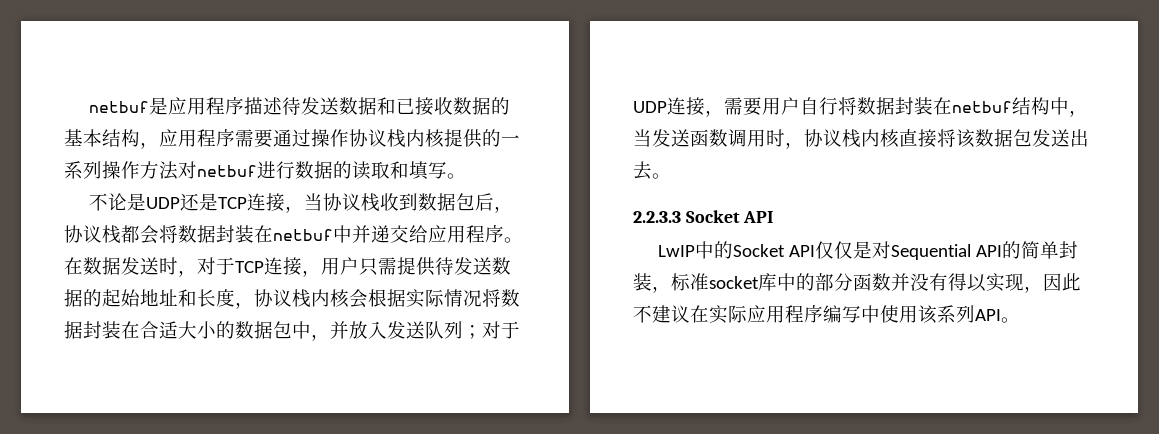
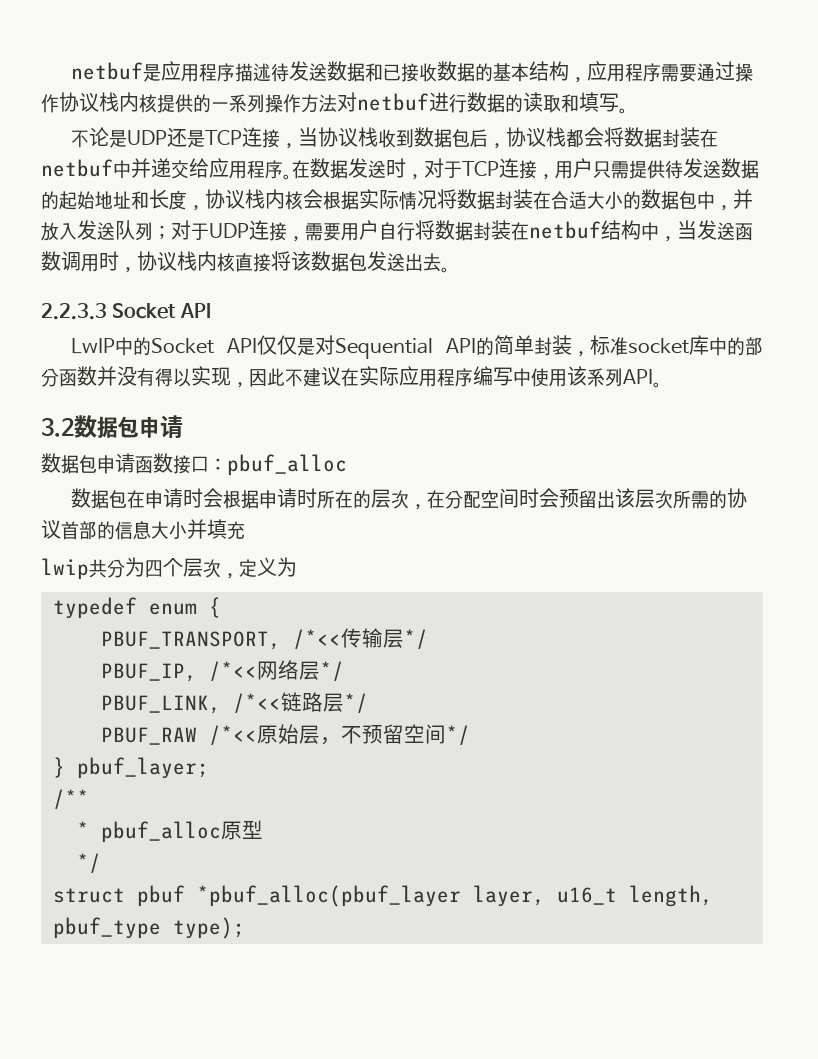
(1020, 320) none -> [41,415,183,439] [41,453,347,476] [71,488,748,510] [41,519,245,540] [41,557,297,580] [53,597,221,619] [101,628,428,650] [101,660,344,682] [101,692,368,714] [101,724,470,745] [53,757,209,779] [53,789,89,809] [77,820,263,843] [77,853,101,873] [53,885,713,907] [53,917,245,939] // 3.2数据包申请 // 数据包申请函数接口：pbuf_alloc // 数据包在申请时会根据申请时所在的层次，在分配空间时会预留出该层次所需的协议首部的信息大小并填充 // lwip共分为四个层次，定义为 // typedef enum { // PBUF_TRANSPORT, /*<<传输层*/ // PBUF_IP, /*<<网络层*/ // PBUF_LINK, /*<<链路层*/ // PBUF_RAW /*<<原始层，不预留空间*/ // } pbuf_layer; // /** // * pbuf_alloc原型 // */ // struct pbuf *pbuf_alloc(pbuf_layer layer, u16_t length, pbuf_type type);

